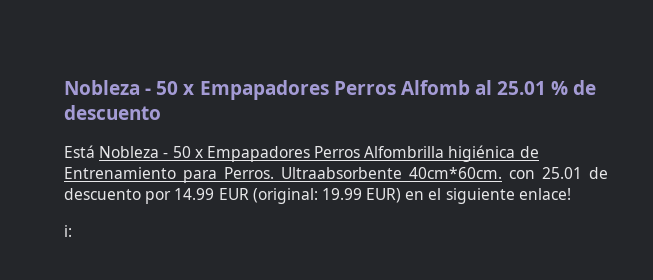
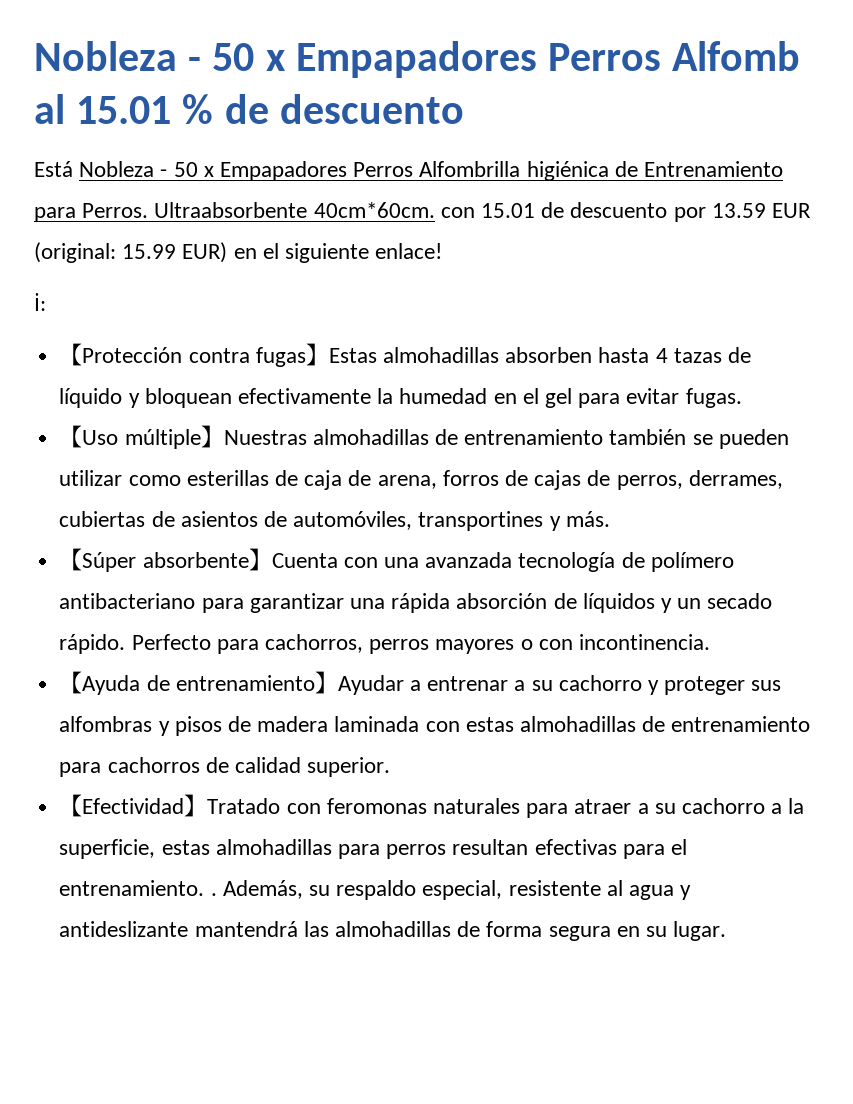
[497,81,547,95] 25.01 -> [76,96,172,124] 15.01
[542,167,582,179] 25.01 -> [481,203,536,218] 15.01
[174,188,215,200] 14.99 -> [711,203,766,218] 13.59
[321,188,362,200] 19.99 -> [122,244,177,259] 15.99
(72, 231) none -> [59,343,751,367] [59,388,742,408] [59,425,789,449] [59,470,783,490] [59,511,610,531] [59,548,734,572] [59,593,773,613] [59,634,710,654] [59,671,782,695] [59,716,811,736] [59,757,391,777] [59,794,805,818] [59,839,687,859] [59,880,692,900] [59,921,727,941] // 【Protección contra fugas】Estas almohadillas absorben hasta 4 tazas de líquido y bloquean efectivamente la humedad en el gel para evitar fugas. // 【Uso múltiple】Nuestras almohadillas de entrenamiento también se pueden utilizar como esterillas de caja de arena, forros de cajas de perros, derrames, cubiertas de asientos de automóviles, transportines y más. // 【Súper absorbente】Cuenta con una avanzada tecnología de polímero antibacteriano para garantizar una rápida absorción de líquidos y un secado rápido. Perfecto para cachorros, perros mayores o con incontinencia. // 【Ayuda de entrenamiento】Ayudar a entrenar a su cachorro y proteger sus alfombras y pisos de madera laminada con estas almohadillas de entrenamiento para cachorros de calidad superior. // 【Efectividad】Tratado con feromonas naturales para atraer a su cachorro a la superficie, estas almohadillas para perros resultan efectivas para el entrenamiento. . Además, su respaldo especial, resistente al agua y antideslizante mantendrá las almohadillas de forma segura en su lugar.

